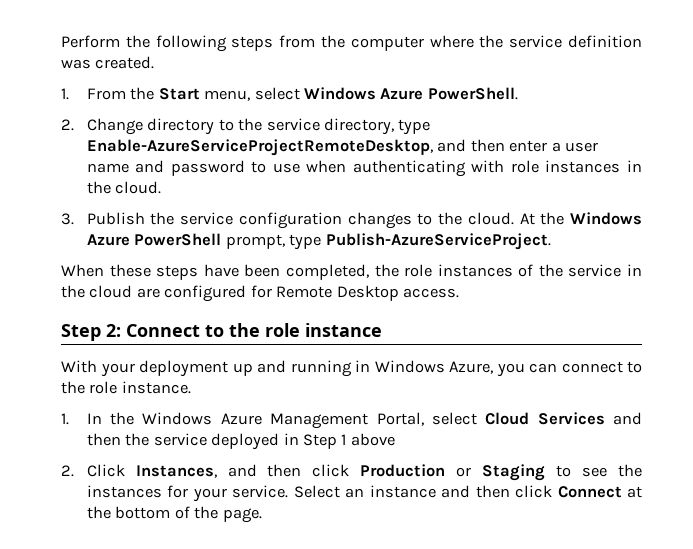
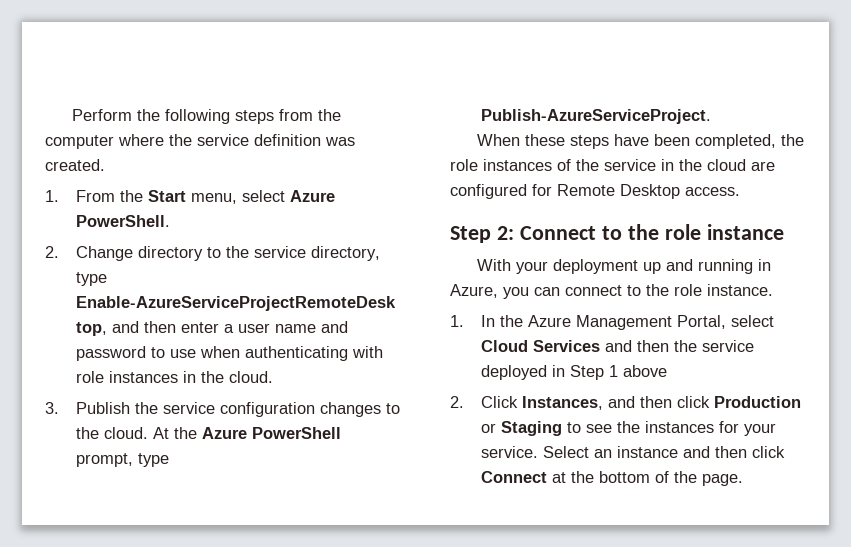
[303,87,376,100] Windows -> (286, 196) none
[570,212,642,225] Windows -> (198, 433) none
[374,360,445,373] Windows -> (771, 265) none
[142,412,213,425] Windows -> (524, 321) none

